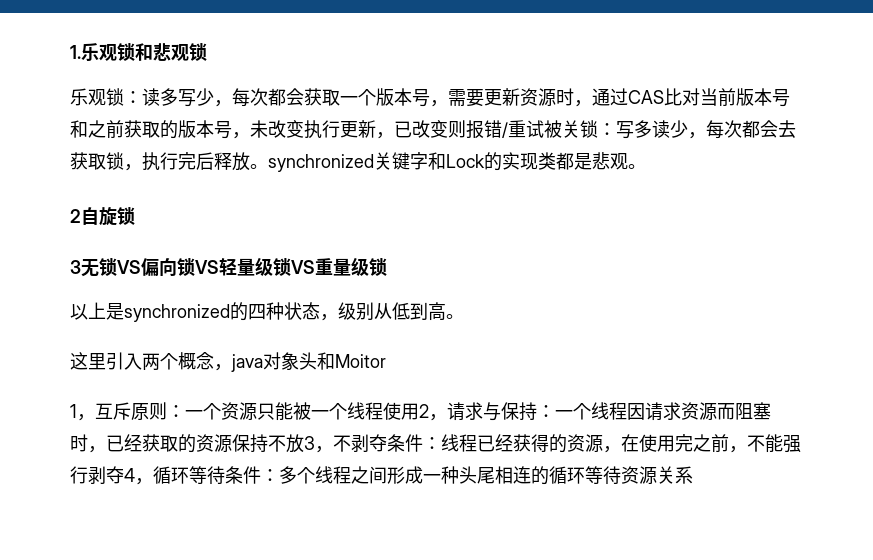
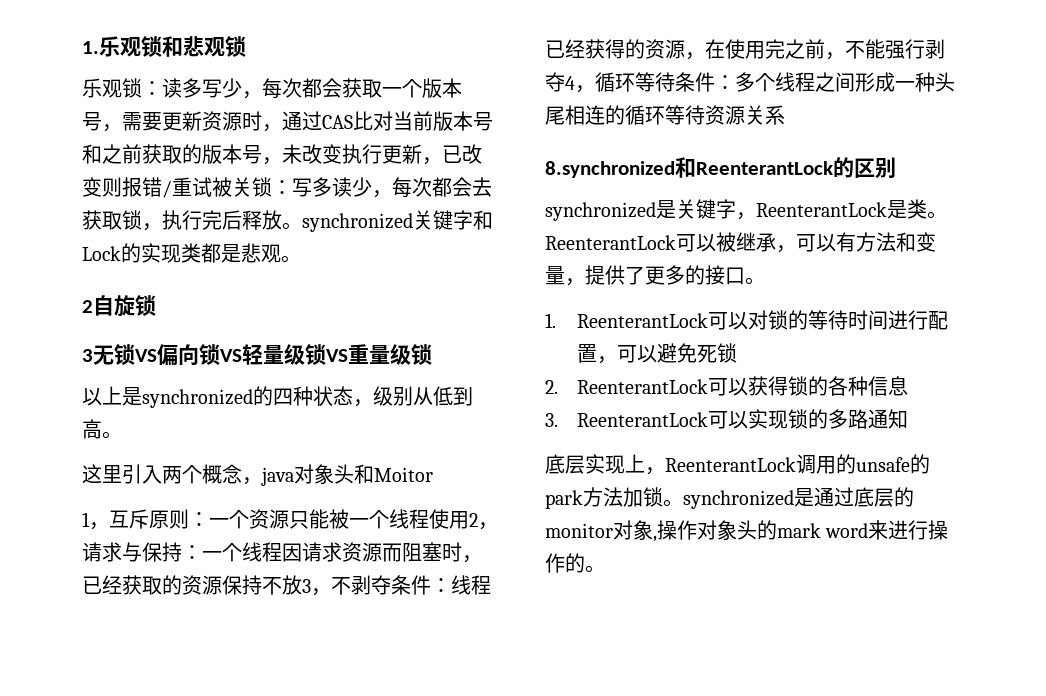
(693, 475) none -> [545,157,896,179] [545,199,947,221] [545,232,936,253] [545,265,765,286] [545,310,948,330] [576,343,737,364] [545,376,908,396] [545,409,908,429] [545,454,930,475] [545,487,914,509] [545,520,949,542] [545,553,605,573] // 8.synchronized和ReenterantLock的区别 // synchronized是关键字，ReenterantLock是类。ReenterantLock可以被继承，可以有方法和变量，提供了更多的接口。 // 1. ReenterantLock可以对锁的等待时间进行配置，可以避免死锁 // 2. ReenterantLock可以获得锁的各种信息 // 3. ReenterantLock可以实现锁的多路通知 // 底层实现上，ReenterantLock调用的unsafe的park方法加锁。synchronized是通过底层的monitor对象,操作对象头的mark word来进行操作的。

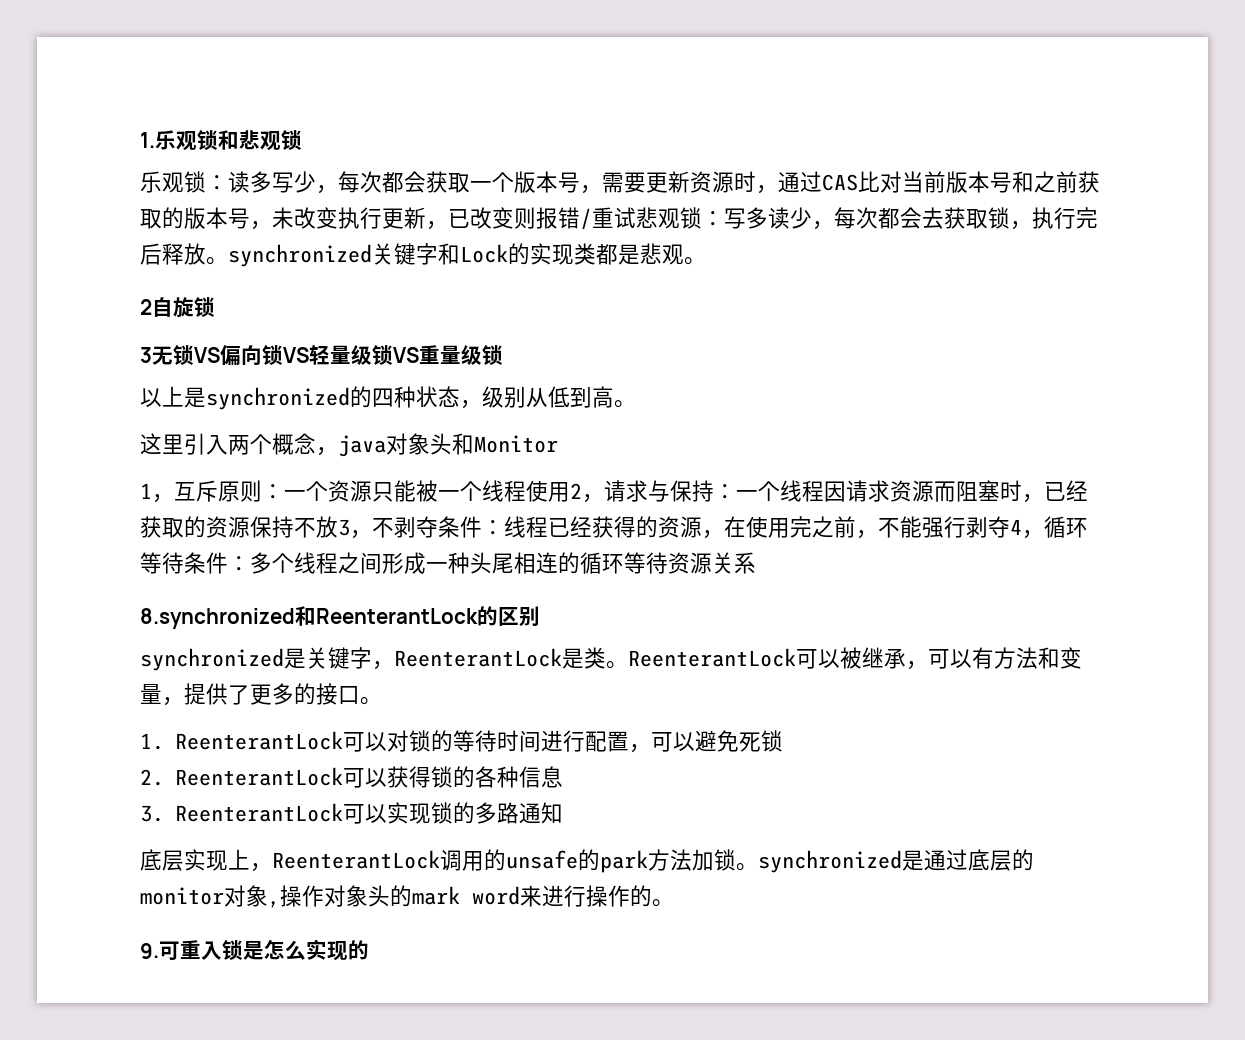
[212,177,252,197] 被关 -> [636,207,680,229] 悲观
[374,467,433,482] Moitor -> [474,435,558,453] Monitor
(605, 569) none -> [140,939,369,961] // 9.可重入锁是怎么实现的

